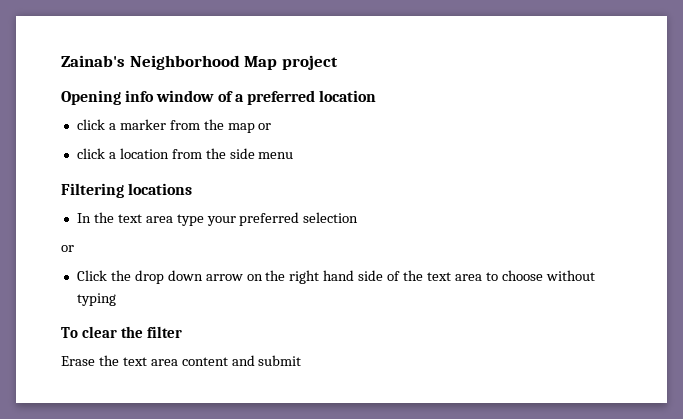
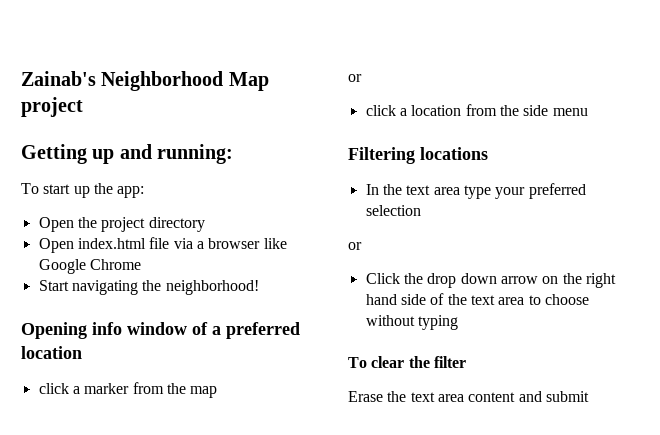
(338, 62) none -> [21,144,234,164] [21,183,145,198] [38,217,205,232] [38,237,287,253] [38,259,141,274] [38,280,259,295] // Getting up and running: // To start up the app: // Open the project directory // Open index.html file via a browser like Google Chrome // Start navigating the neighborhood!
(255, 128) none -> (218, 392) //

